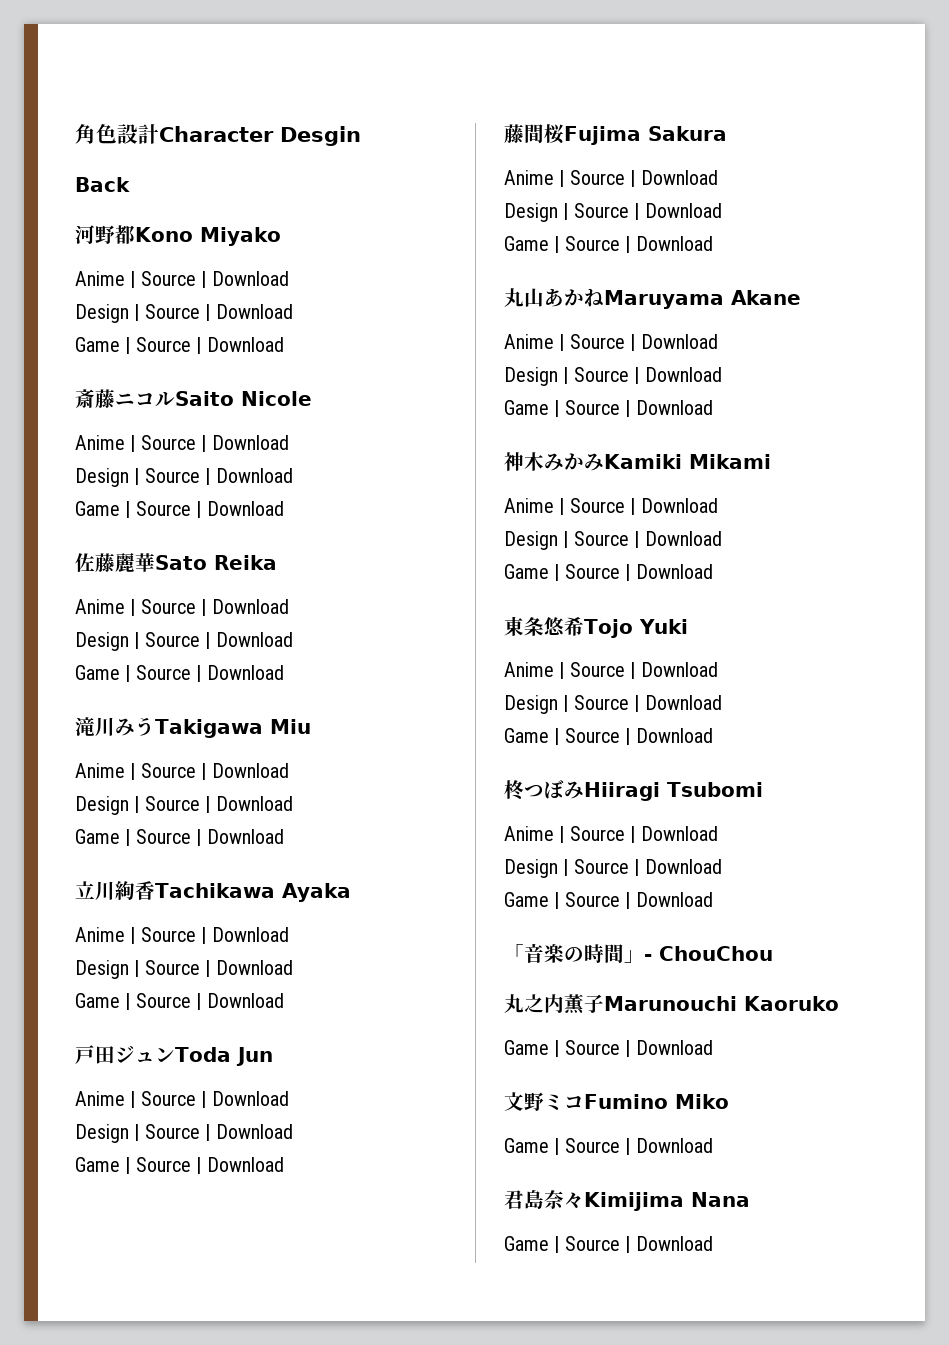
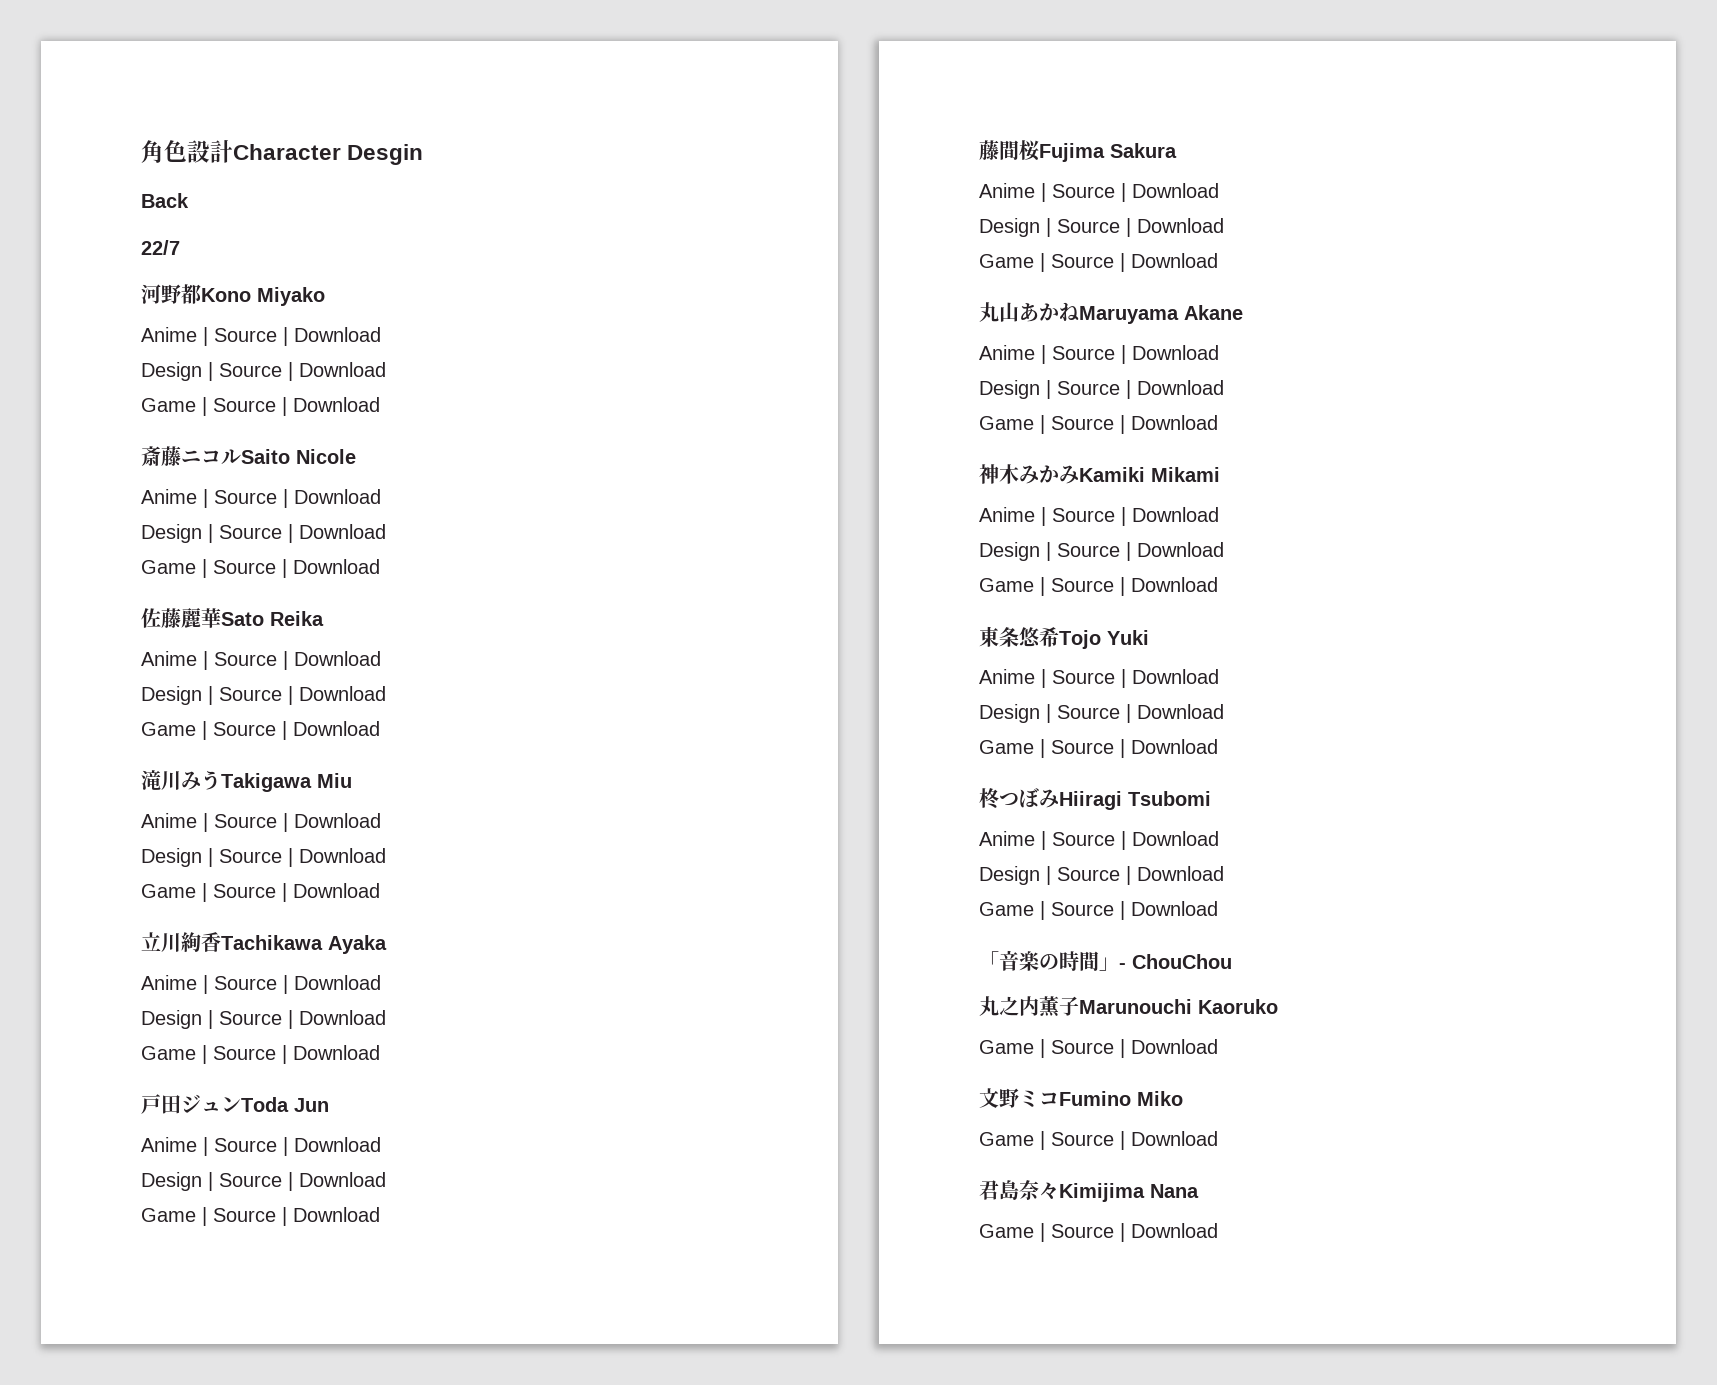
(130, 184) none -> [141,240,180,255] // 22/7

